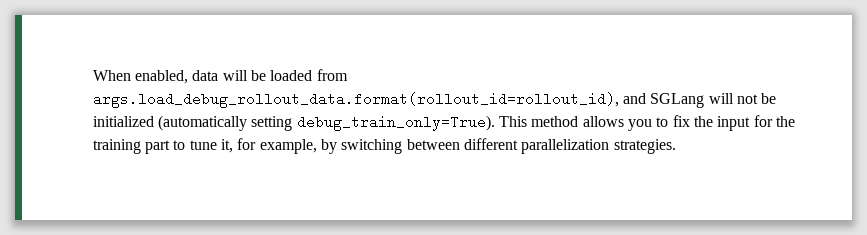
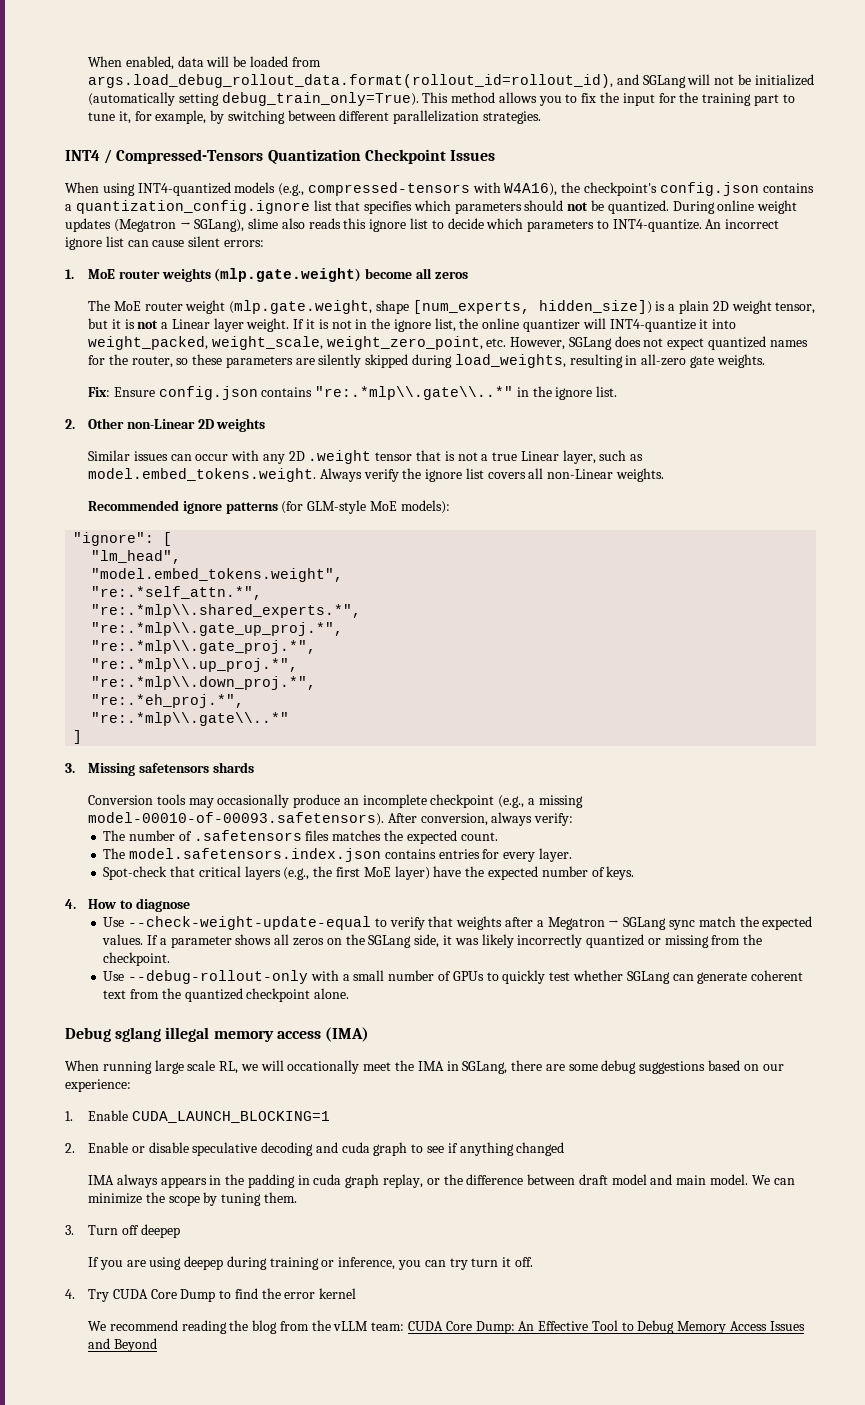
(676, 146) none -> [65,149,495,164] [65,182,814,196] [65,200,798,214] [65,218,780,232] [65,236,264,250] [65,268,468,282] [87,300,816,314] [87,318,737,332] [87,336,808,350] [87,354,765,368] [87,386,618,400] [65,418,266,432] [87,450,644,464] [87,468,664,482] [87,500,450,514] [73,532,173,546] [91,550,182,564] [91,568,344,582] [91,586,263,600] [91,604,362,618] [91,622,344,636] [91,640,317,654] [91,658,299,672] [91,676,317,690] [91,694,245,708] [91,712,290,726] [73,730,83,744] [65,762,254,776] [87,794,583,808] [87,812,574,826] [103,830,498,844] [103,848,573,862] [103,866,635,880] [65,898,190,912] [103,916,813,930] [102,934,763,948] [103,952,171,966] [103,970,804,984] [103,988,350,1002] [65,1027,369,1042] [65,1060,784,1074] [65,1079,131,1092] [65,1110,330,1123] [65,1142,565,1156] [87,1174,795,1188] [87,1192,297,1206] [65,1224,180,1238] [87,1256,533,1270] [65,1288,357,1302] [87,1320,805,1334] [87,1338,157,1352] // INT4 / Compressed-Tensors Quantization Checkpoint Issues // When using INT4-quantized models (e.g., compressed-tensors with W4A16), the checkpoint's config.json contains a quantization_config.ignore list that specifies which parameters should not be quantized. During online weight updates (Megatron → SGLang), slime also reads this ignore list to decide which parameters to INT4-quantize. An incorrect ignore list can cause silent errors: // 1. MoE router weights (mlp.gate.weight) become all zeros // The MoE router weight (mlp.gate.weight, shape [num_experts, hidden_size]) is a plain 2D weight tensor, but it is not a Linear layer weight. If it is not in the ignore list, the online quantizer will INT4-quantize it into weight_packed, weight_scale, weight_zero_point, etc. However, SGLang does not expect quantized names for the router, so these parameters are silently skipped during load_weights, resulting in all-zero gate weights. // Fix: Ensure config.json contains "re:.*mlp\\.gate\\..*" in the ignore list. // 2. Other non-Linear 2D weights // Similar issues can occur with any 2D .weight tensor that is not a true Linear layer, such as model.embed_tokens.weight. Always verify the ignore list covers all non-Linear weights. // Recommended ignore patterns (for GLM-style MoE models): // "ignore": [ // "lm_head", // "model.embed_tokens.weight", // "re:.*self_attn.*", // "re:.*mlp\\.shared_experts.*", // "re:.*mlp\\.gate_up_proj.*", // "re:.*mlp\\.gate_proj.*", // "re:.*mlp\\.up_proj.*", // "re:.*mlp\\.down_proj.*", // "re:.*eh_proj.*", // "re:.*mlp\\.gate\\..*" // ] // 3. Missing safetensors shards // Conversion tools may occasionally produce an incomplete checkpoint (e.g., a missing model-00010-of-00093.safetensors). After conversion, always verify: // The number of .safetensors files matches the expected count. // The model.safetensors.index.json contains entries for every layer. // Spot-check that critical layers (e.g., the first MoE layer) have the expected number of keys. // 4. How to diagnose // Use --check-weight-update-equal to verify that weights after a Megatron → SGLang sync match the expected values. If a parameter shows all zeros on the SGLang side, it was likely incorrectly quantized or missing from the checkpoint. // Use --debug-rollout-only with a small number of GPUs to quickly test whether SGLang can generate coherent text from the quantized checkpoint alone. // Debug sglang illegal memory access (IMA) // When running large scale RL, we will occationally meet the IMA in SGLang, there are some debug suggestions based on our experience: // 1. Enable CUDA_LAUNCH_BLOCKING=1 // 2. Enable or disable speculative decoding and cuda graph to see if anything changed // IMA always appears in the padding in cuda graph replay, or the difference between draft model and main model. We can minimize the scope by tuning them. // 3. Turn off deepep // If you are using deepep during training or inference, you can try turn it off. // 4. Try CUDA Core Dump to find the error kernel // We recommend reading the blog from the vLLM team: CUDA Core Dump: An Effective Tool to Debug Memory Access Issues and Beyond

